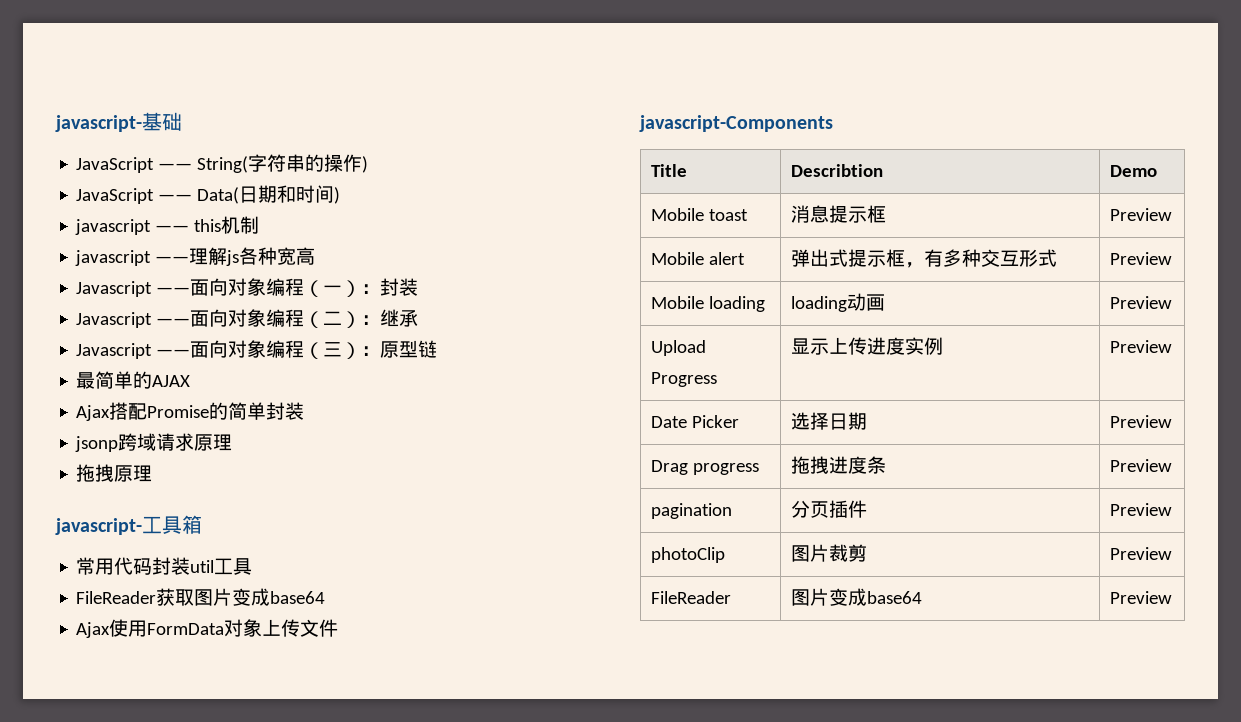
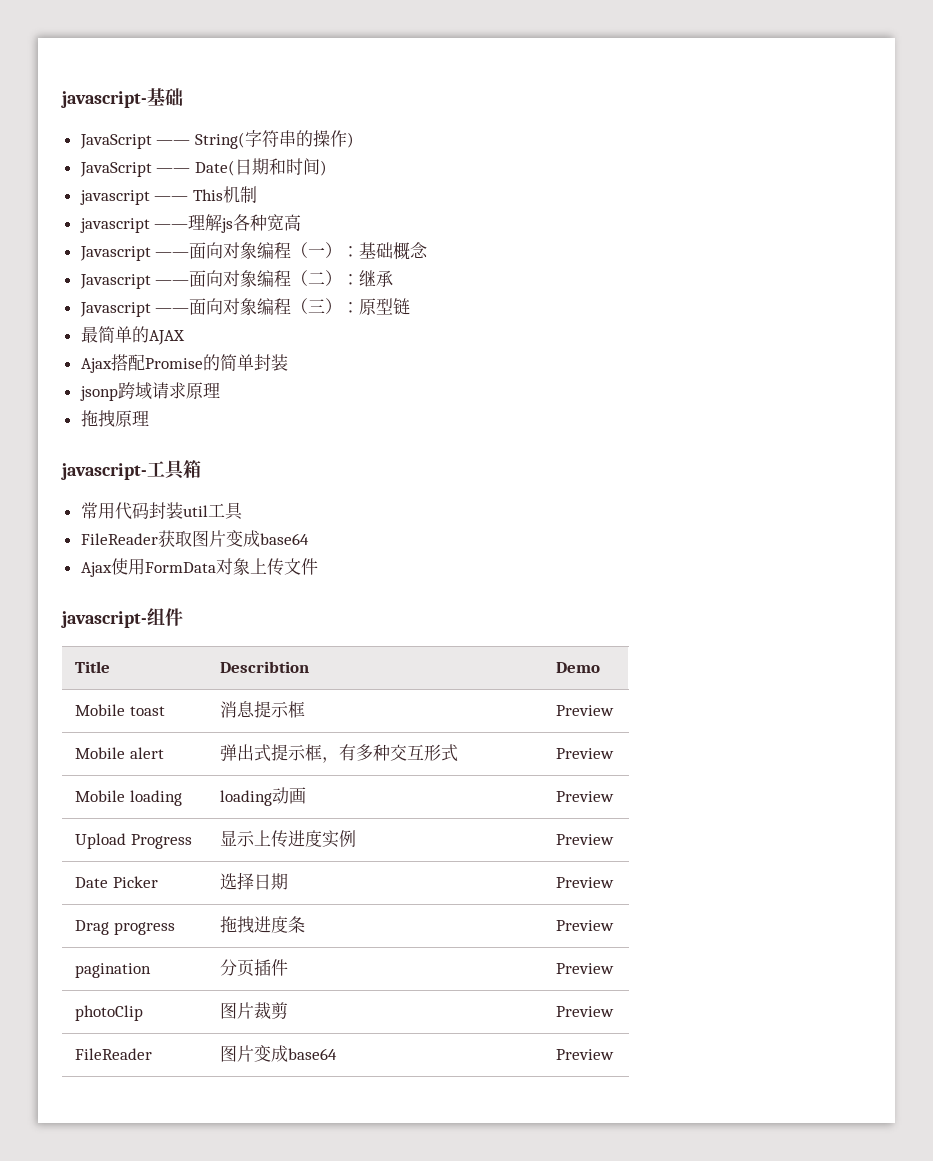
[197,187,240,204] Data( -> [194,160,235,176] Date(
[194,219,222,232] this -> [192,189,223,201] This
[380,278,419,296] 封装 -> [359,242,429,260] 基础概念
[639,115,833,132] javascript-Components -> [61,608,183,628] javascript-组件

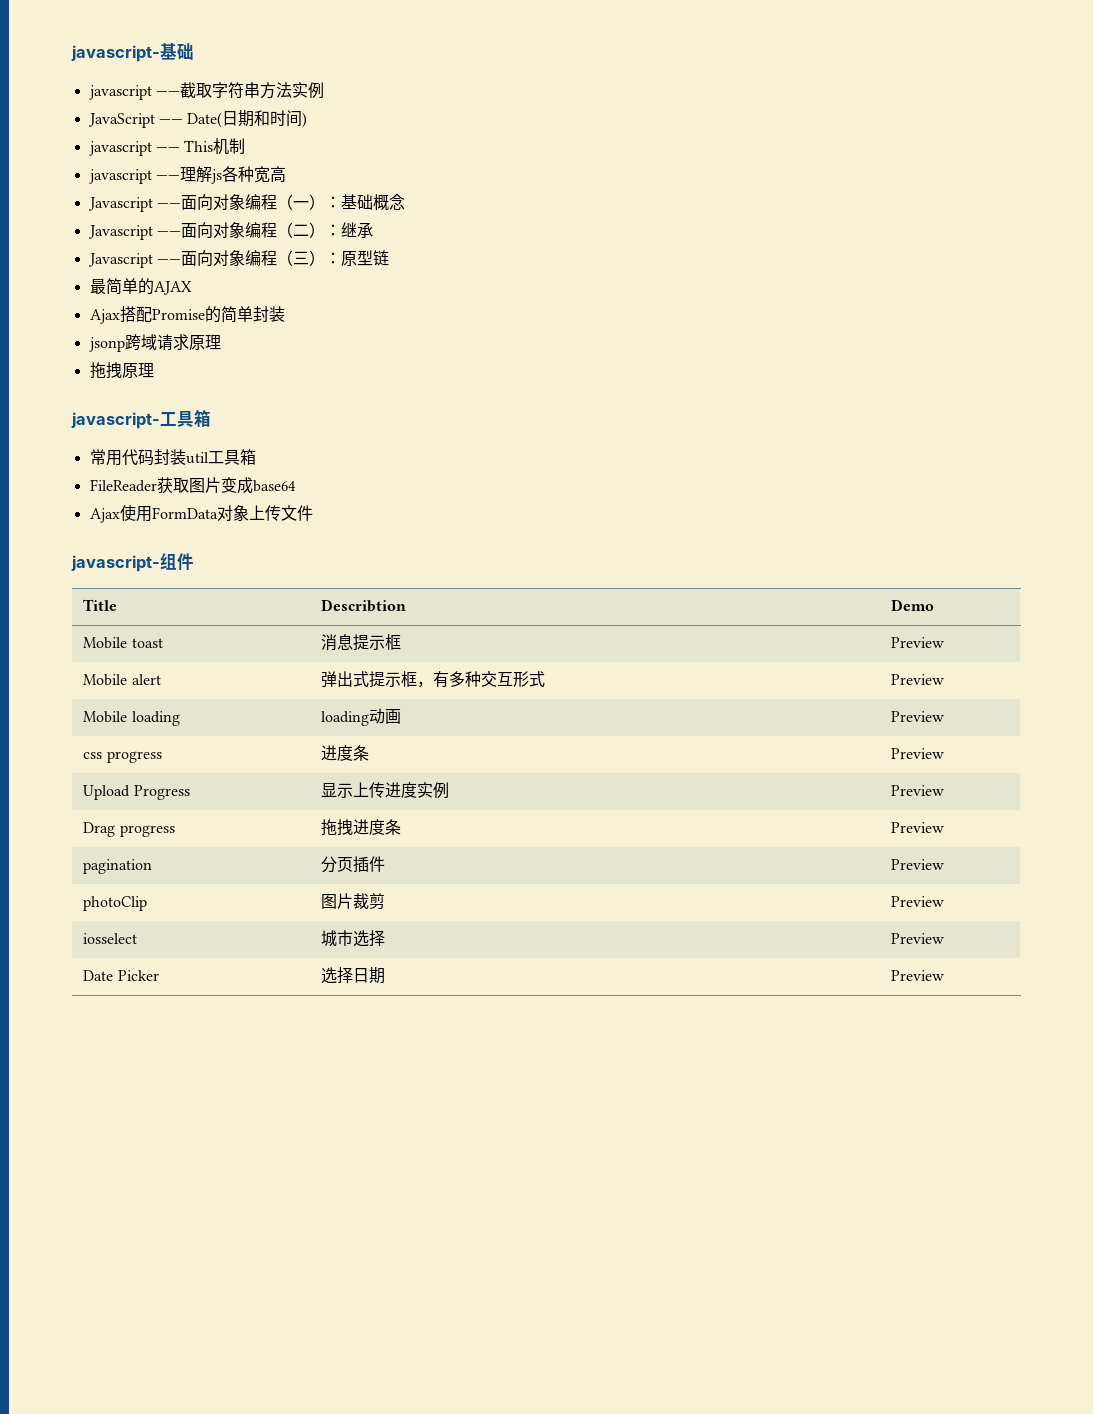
[79,130,354,149] JavaScript —— String(字符串的操作) -> [88,82,324,100] javascript ——截取字符串方法实例
(243, 511) none -> [239,449,256,465] 箱
(615, 796) none -> [83,751,162,763] [321,745,370,761] [891,748,945,759] // css progress | 进度条 | Preview
[75,876,158,888] [220,872,289,890] [556,877,615,888] // Date Picker | 选择日期 | Preview -> (945, 790) none
[75,1048,153,1060] [220,1045,338,1062] FileReader | 图片变成base64 -> [83,933,138,944] [321,930,386,947] [891,933,945,944] [83,970,159,981] [321,967,386,984] iosselect | 城市选择 | Preview // Date Picker | 选择日期

